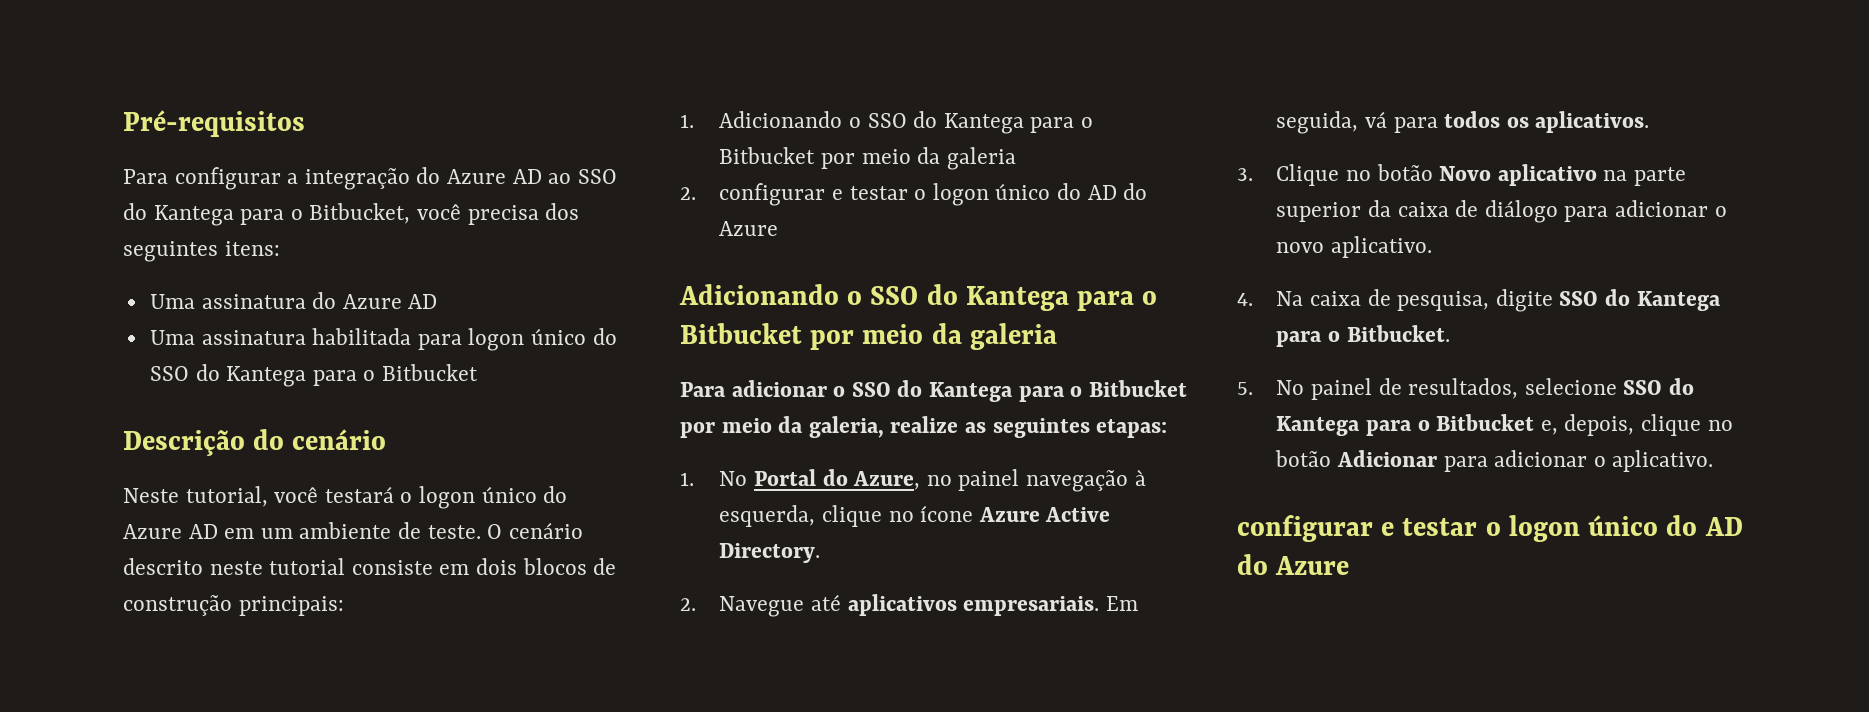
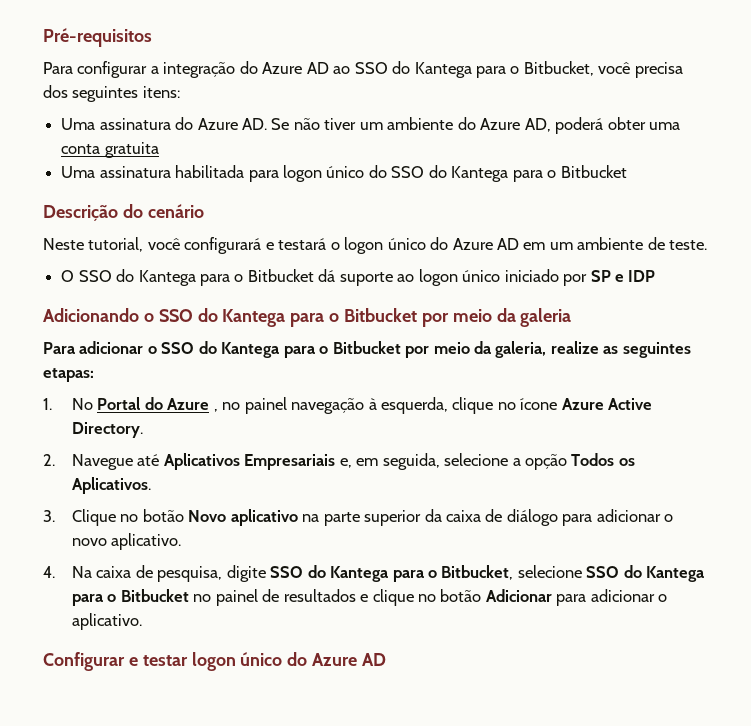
[408,294,438,309] AD -> [241,117,680,134] [61,142,159,158] AD. Se não tiver um ambiente do Azure AD, poderá obter uma conta gratuita
(319, 495) none -> [184,237,274,254] configurará e
[487,522,583,539] [123,558,617,575] [123,595,344,616] [680,111,1093,134] [719,147,1016,170] [680,183,1148,206] [719,221,779,236] O cenário descrito neste tutorial consiste em dois blocos de construção principais: // 1. Adicionando o SSO do Kantega para o Bitbucket por meio da galeria // 2. configurar e testar o logon único do AD do Azure -> [61,269,656,286] // O SSO do Kantega para o Bitbucket dá suporte ao logon único iniciado por SP e IDP
[853,471,921,490] Azure, -> [167,398,218,412] Azure ,
[847,594,1138,616] [1276,111,1650,134] aplicativos empresariais. Em seguida, vá para todos os aplicativos. -> [163,453,635,470] [71,477,151,494] Aplicativos Empresariais e, em seguida, selecione a opção Todos os Aplicativos.
[1346,325,1450,342] [1237,378,1519,400] Bitbucket. // 5. No painel de resultados, -> [441,565,514,580] Bitbucket,
[1540,414,1635,436] e, depois, -> [193,589,369,606] no painel de resultados e
[1237,515,1743,542] [1237,554,1350,575] configurar e testar o logon único do AD do Azure -> [43,652,387,671] Configurar e testar logon único do Azure AD

